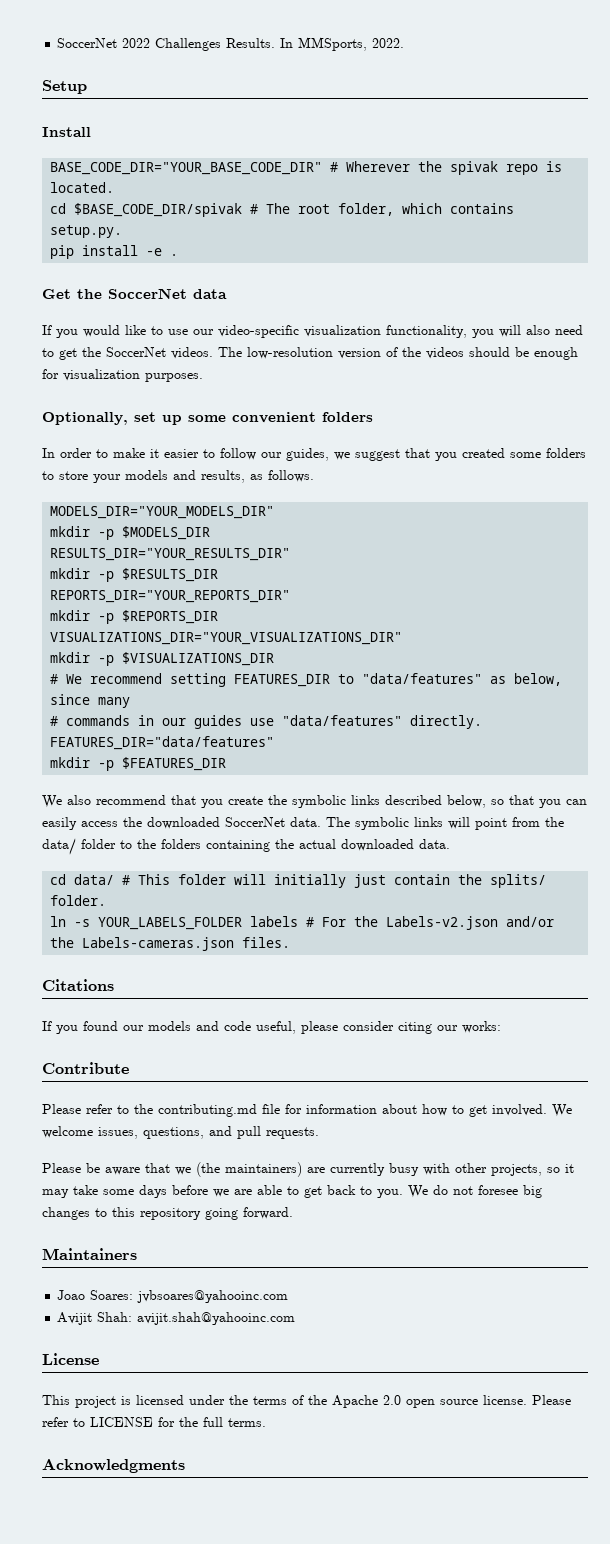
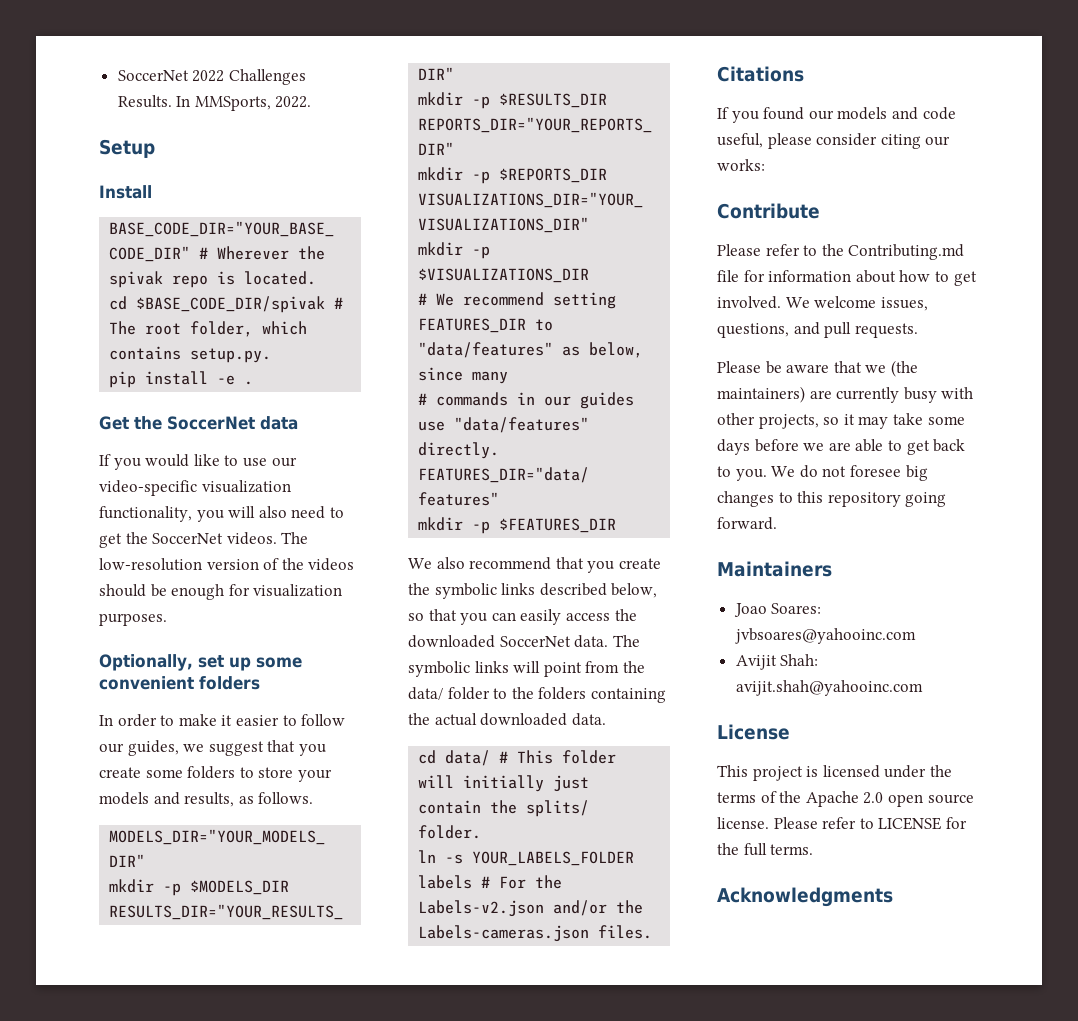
[462,448,505,458] created -> [99,767,141,778] create
[158,1104,257,1117] contributing.md -> [848,244,965,260] Contributing.md

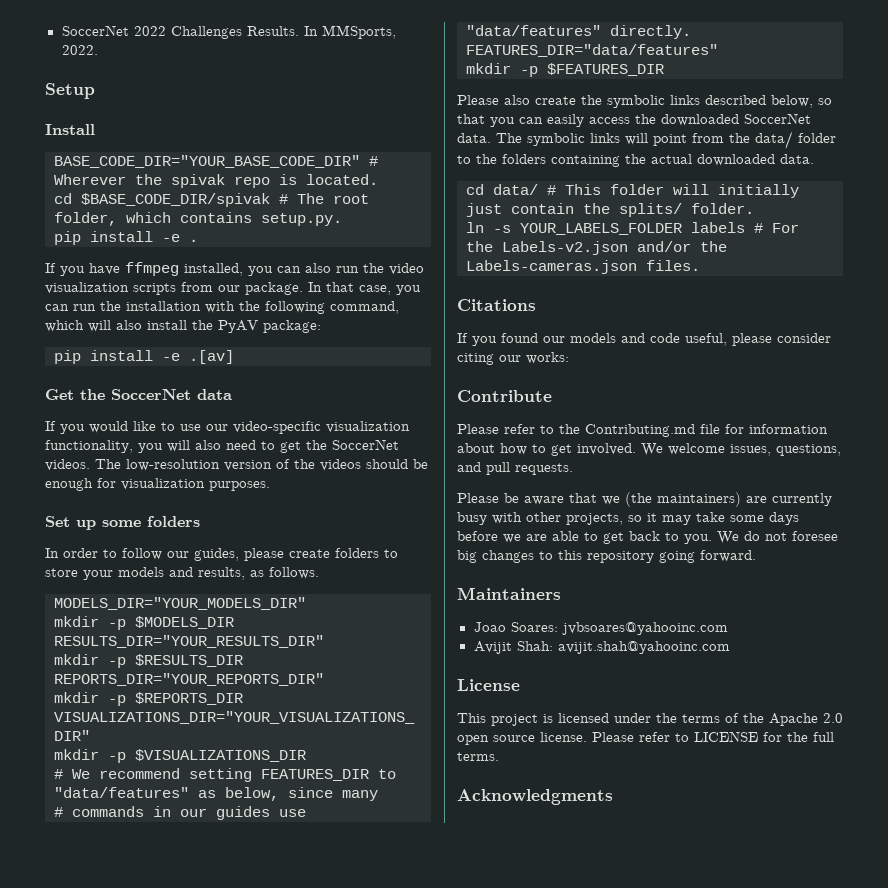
(254, 383) none -> [45,262,424,276] [45,282,421,295] [45,301,399,314] [45,320,321,333] [54,350,234,364] // If you have ffmpeg installed, you can also run the video visualization scripts from our package. In that case, you can run the installation with the following command, which will also install the PyAV package: // pip install -e .[av]
[99,654,224,671] Optionally, set -> [45,516,70,527] Set
[99,676,194,690] convenient -> (141, 523) none
[178,714,346,726] [99,740,326,756] [99,767,183,778] make it easier to follow our guides, we suggest that you create some -> [122,548,330,561] follow our guides, please create
[408,557,615,573] We also recommend that you -> [457,95,530,105] Please also

